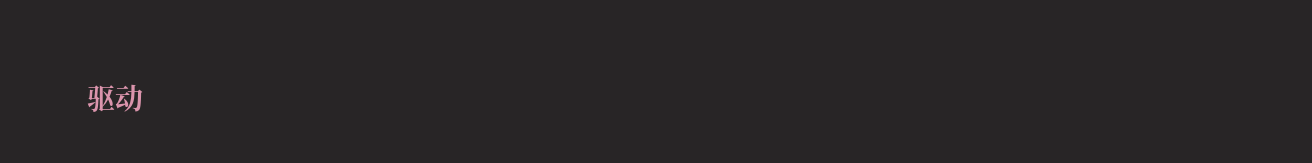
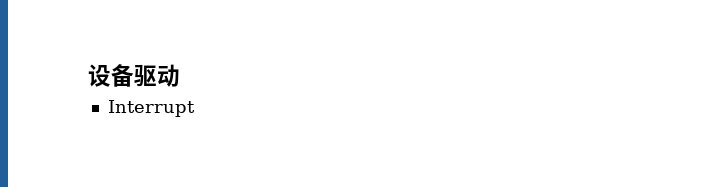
(87, 98) none -> [88,64,134,87] 设备
(143, 98) none -> [107,100,195,117] // Interrupt

